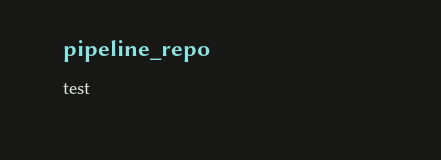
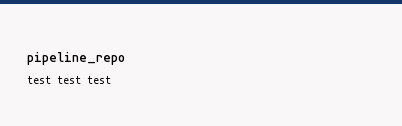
(90, 88) none -> [57,76,111,84] test test

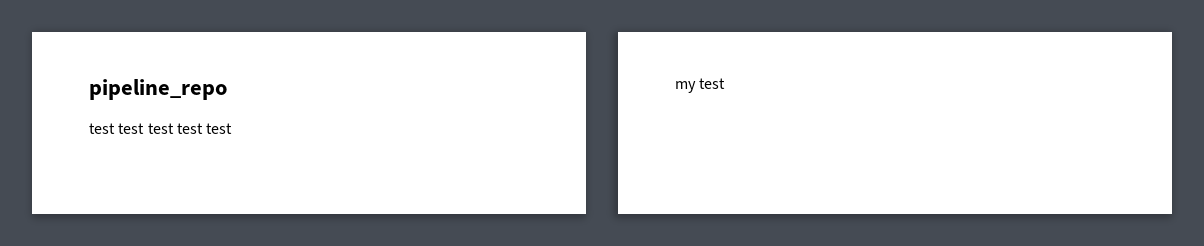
(111, 80) none -> [176,123,233,134] [675,78,726,93] test test // my test

